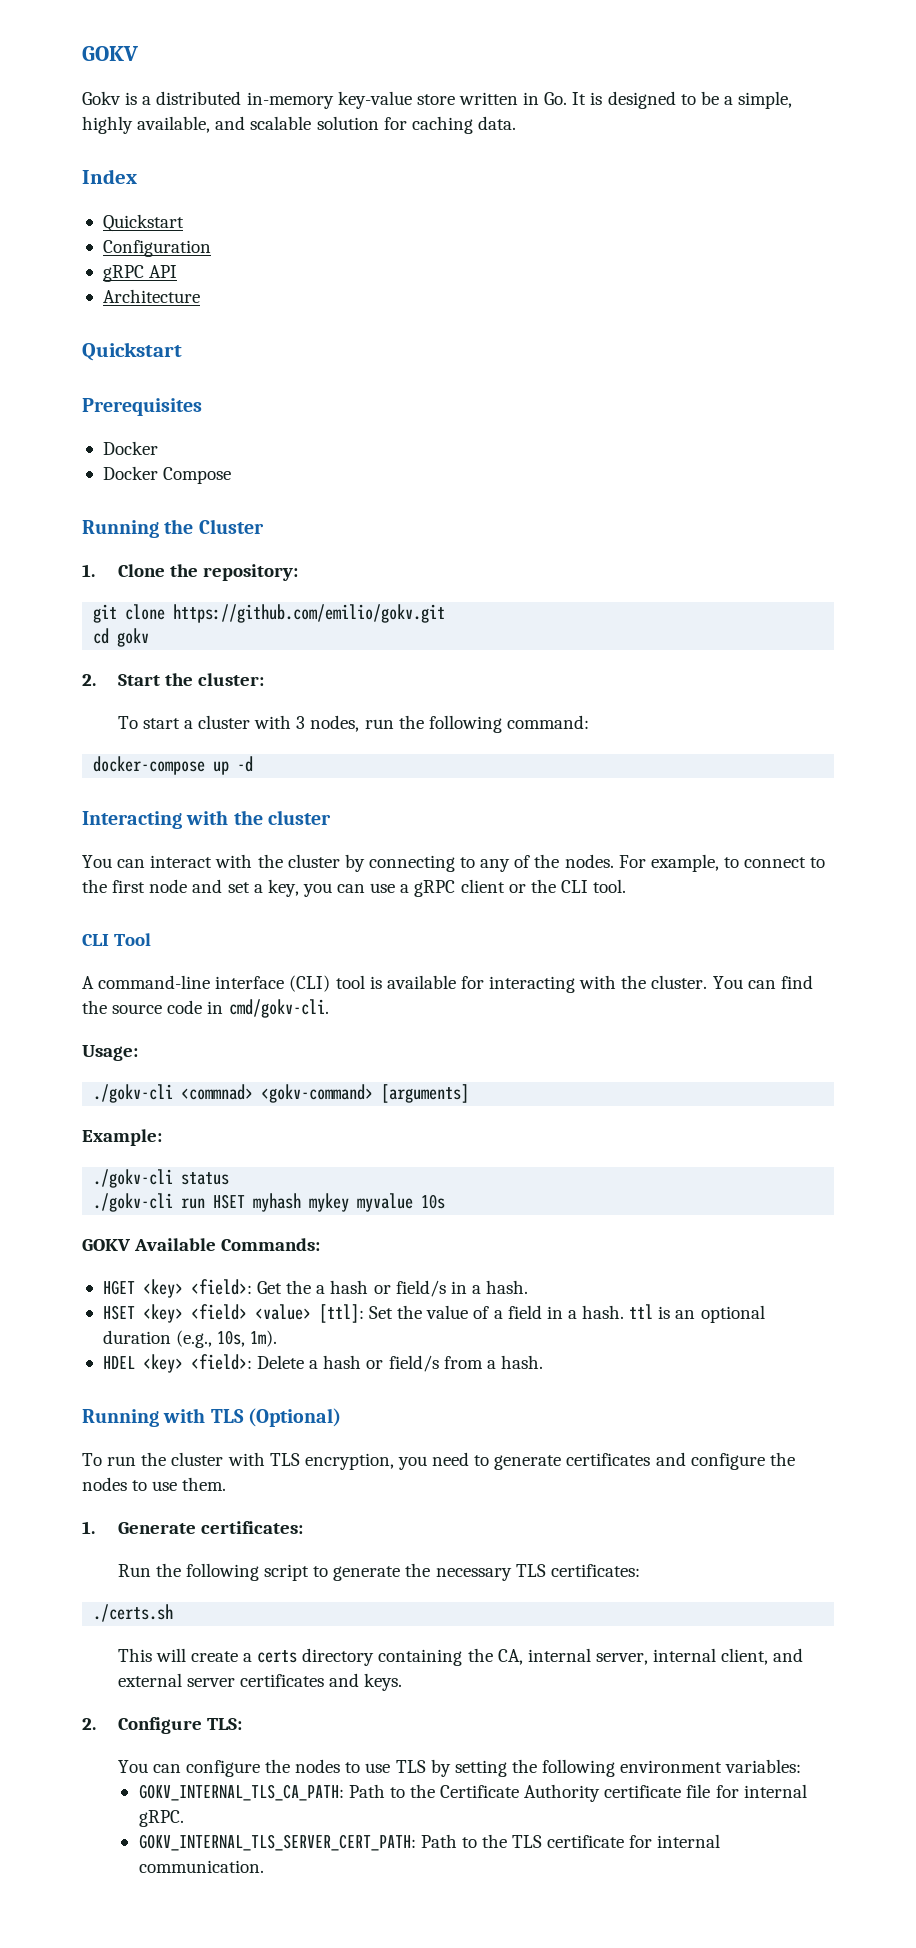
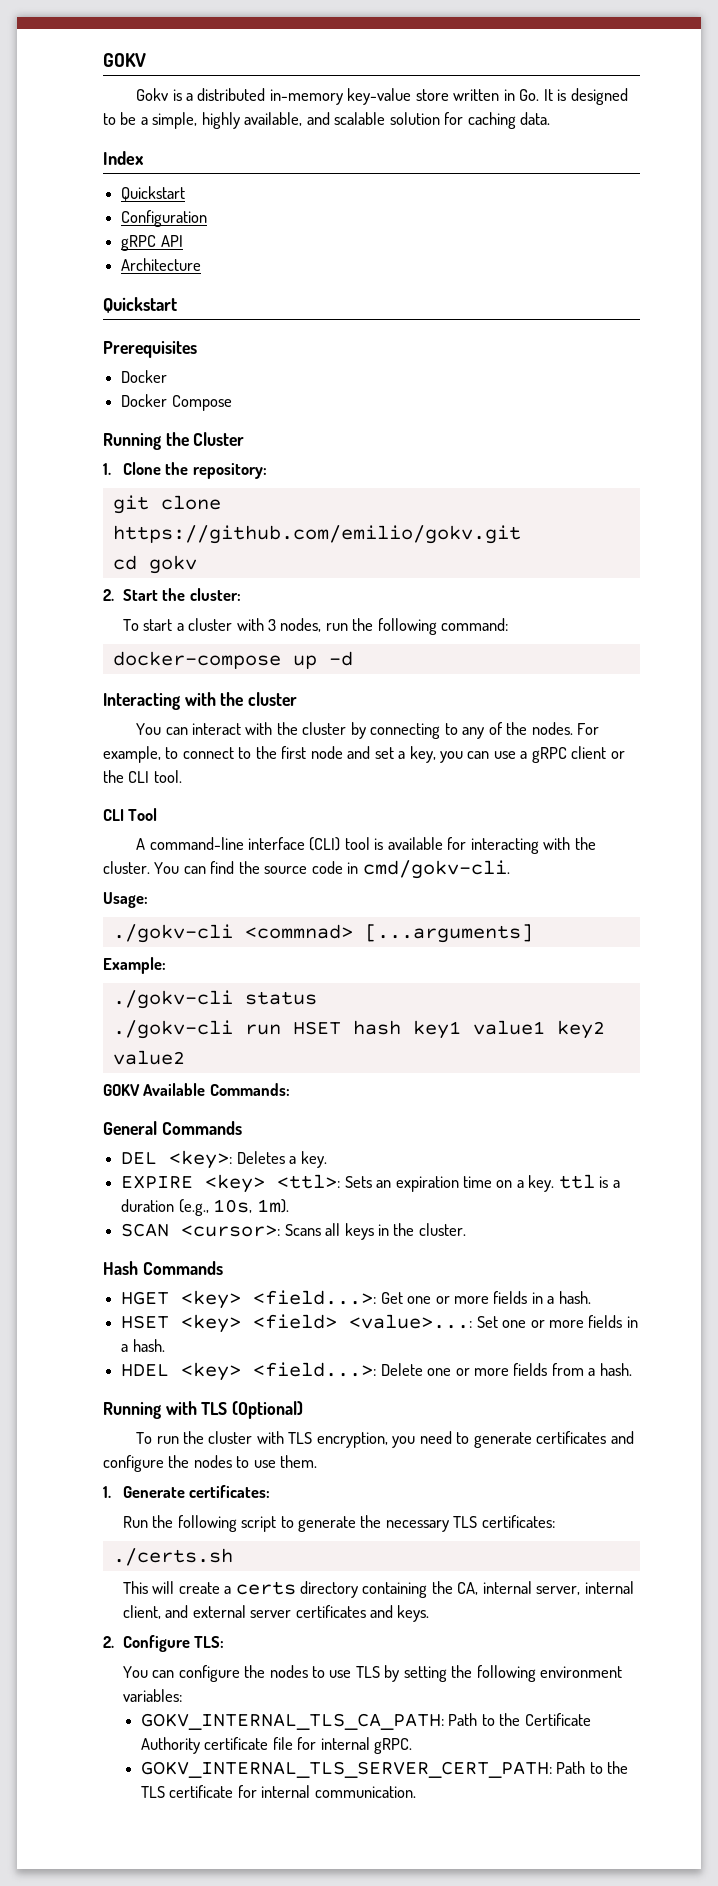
[261,1084,470,1103] <gokv-command> [arguments] -> [364,924,533,943] [...arguments]
[253,1193,446,1212] [82,1238,321,1251] [102,1279,446,1298] myhash mykey myvalue 10s // GOKV Available Commands: // HGET <key> <field>: Get the a hash or field/s -> [352,1020,605,1039] [112,1050,185,1065] [103,1083,290,1096] [103,1121,242,1135] [121,1150,327,1169] [121,1174,620,1193] [121,1199,289,1216] [121,1223,466,1240] [103,1261,223,1275] [121,1290,528,1309] hash key1 value1 key2 value2 // GOKV Available Commands: // General Commands // DEL <key>: Deletes a key. // EXPIRE <key> <ttl>: Sets an expiration time on a key. ttl is a duration (e.g., 10s, 1m). // SCAN <cursor>: Scans all keys in the cluster. // Hash Commands // HGET <key> <field...>: Get one or more fields
[254,1304,765,1323] [102,1330,278,1348] [102,1354,439,1373] <value> [ttl]: Set the value of a field in a hash. ttl is an optional duration (e.g., 10s, 1m). // HDEL <key> <field>: Delete a hash or field/s -> [349,1314,638,1329] [121,1339,165,1352] [121,1362,548,1381] <value>...: Set one or more fields in a hash. // HDEL <key> <field...>: Delete one or more fields

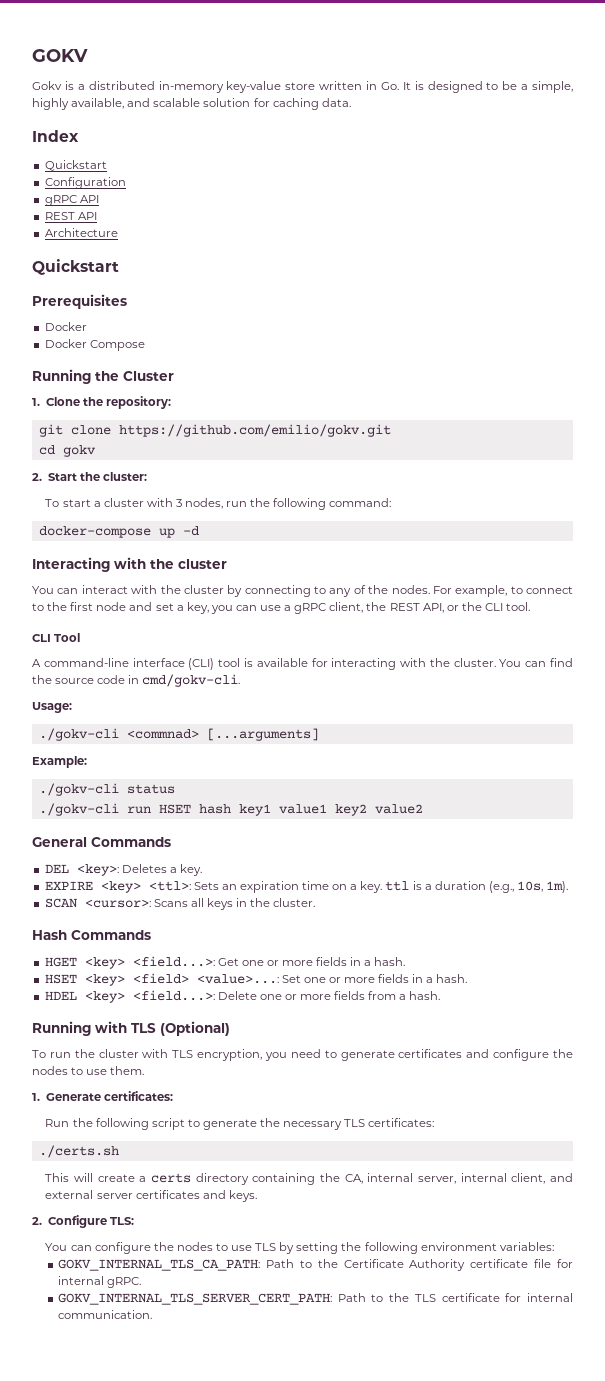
(183, 241) none -> [44,212,97,220] // REST API
[571,746,607,759] client -> [329,602,444,613] client, the REST API,
[103,1083,290,1096] // GOKV Available Commands: -> (423, 809) none

